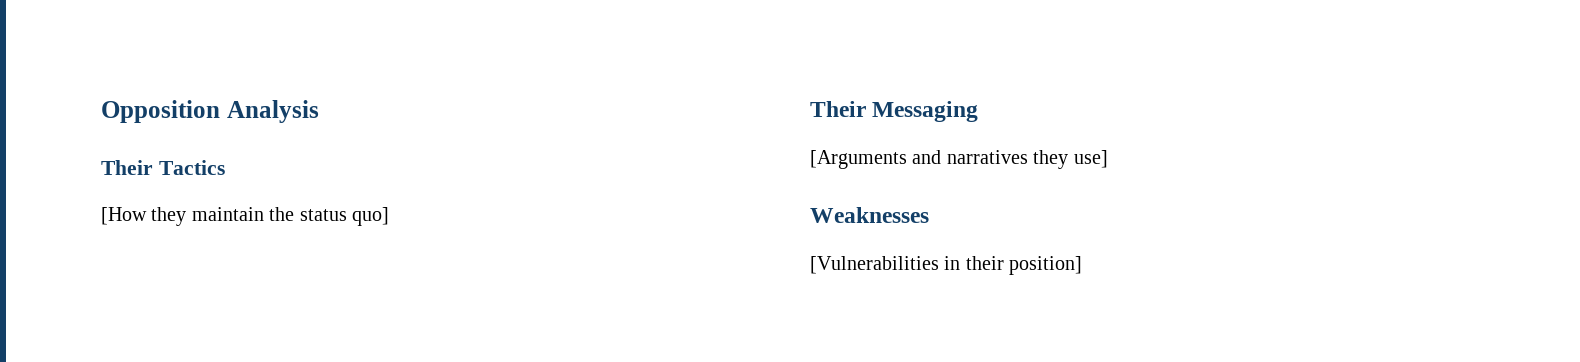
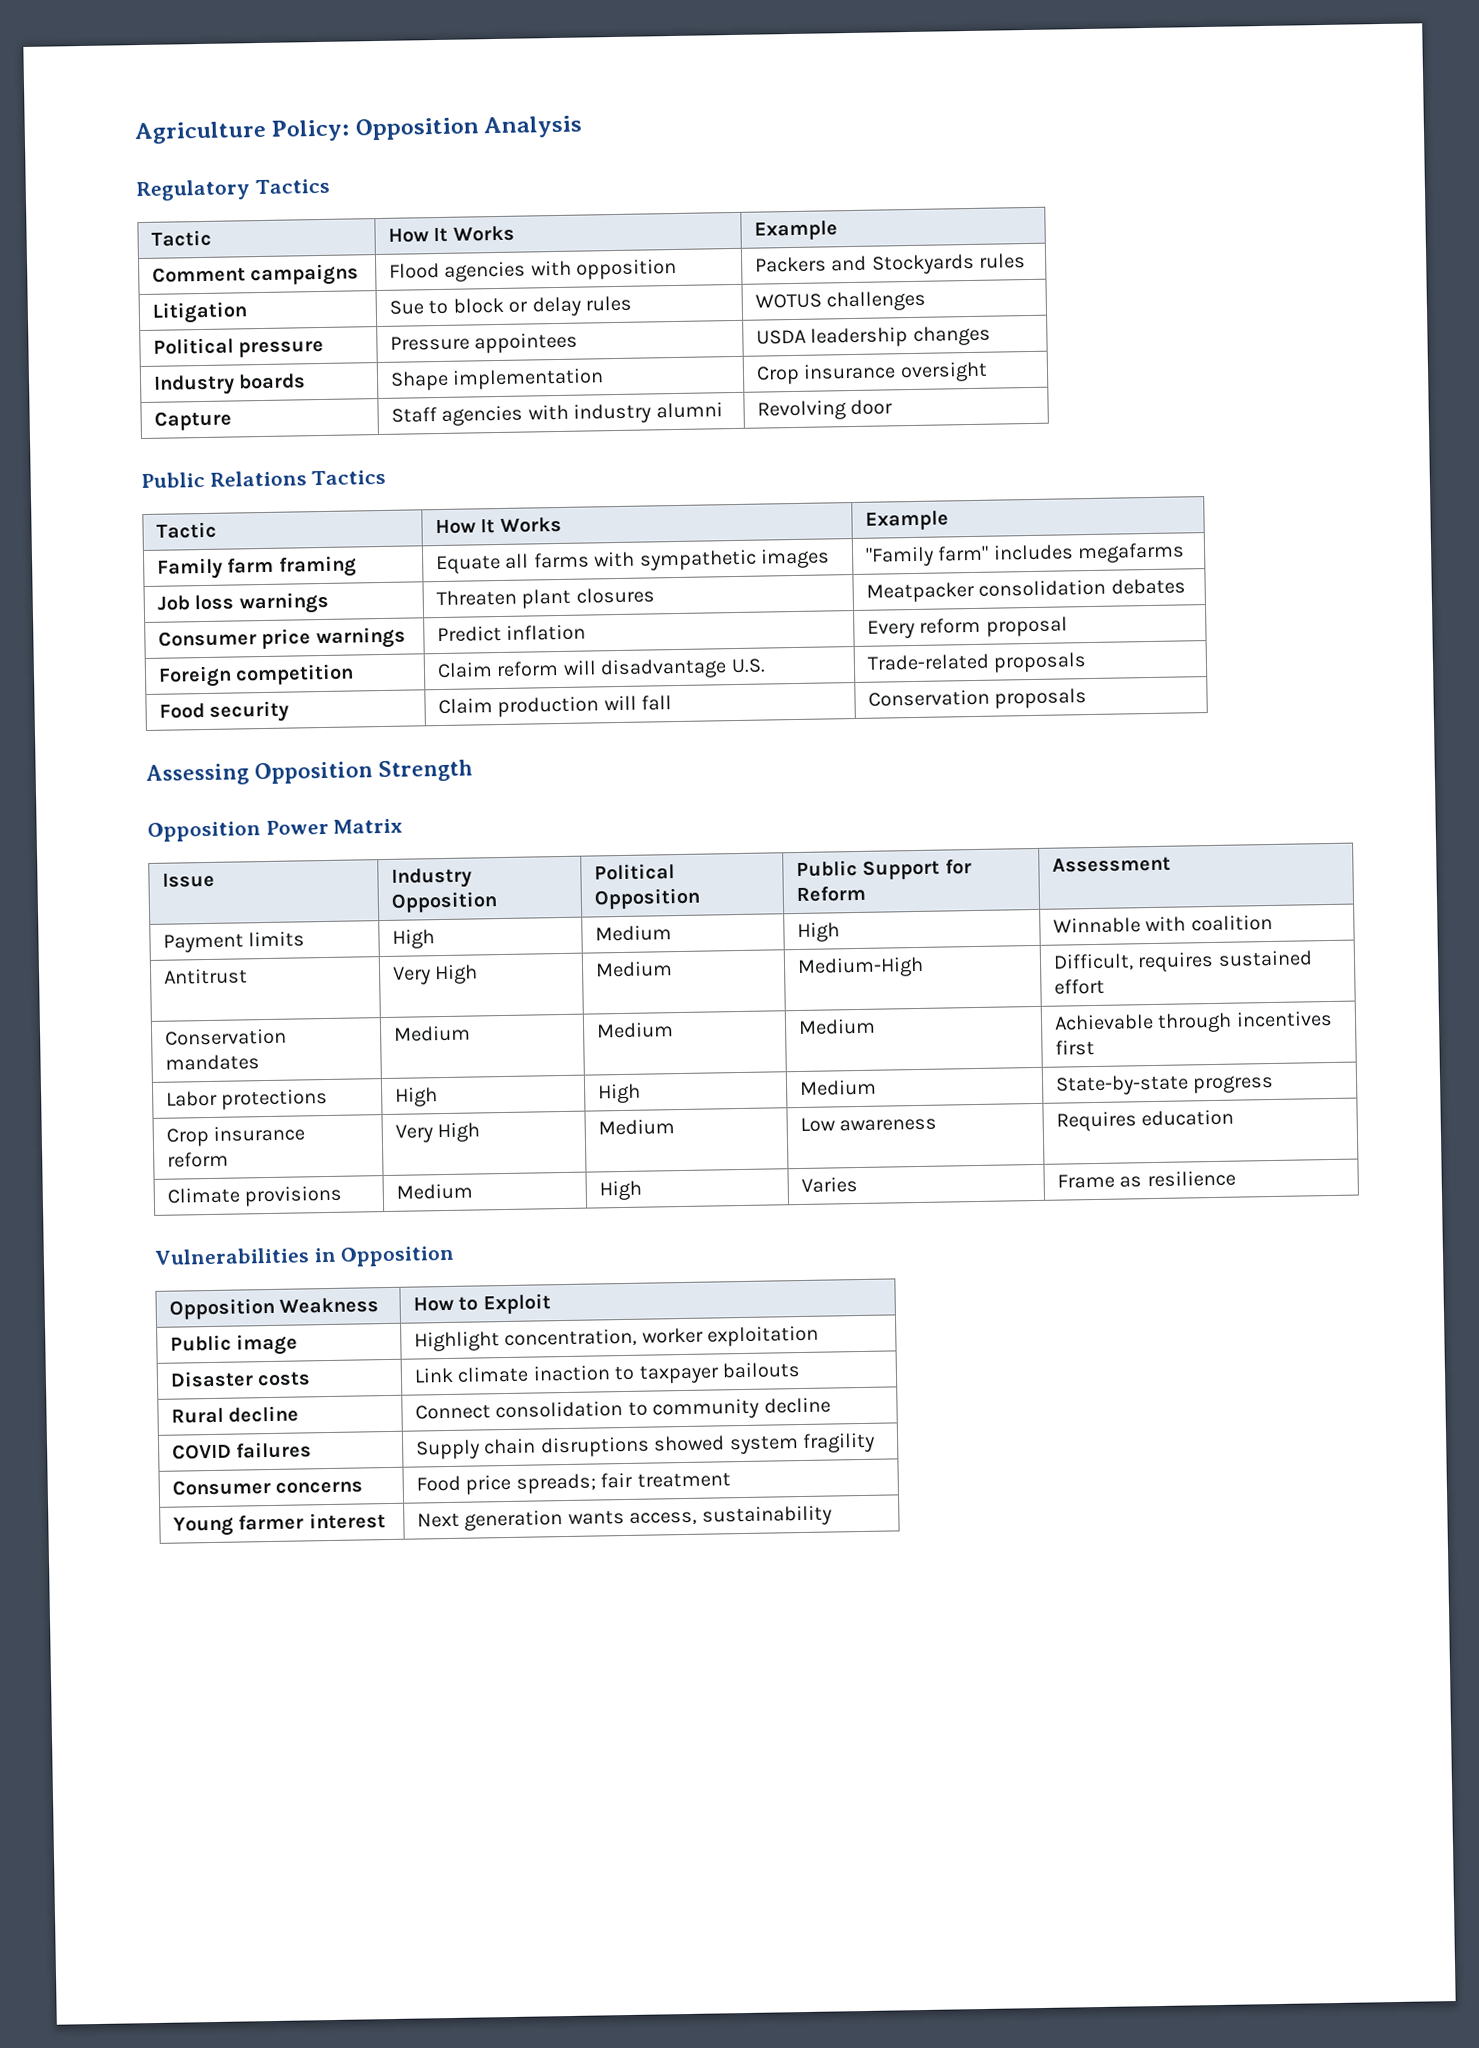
(101, 111) none -> [134,119,350,145] Agriculture Policy:
[101,160,225,175] [101,207,389,226] [810,101,979,122] [810,150,1108,169] [810,207,929,223] [810,256,1083,275] Their Tactics // [How they maintain the status quo] // Their Messaging // [Arguments and narratives they use] // Weaknesses // [Vulnerabilities in their position] -> [136,178,330,202] [151,229,213,247] [388,225,515,243] [754,220,839,241] [152,263,360,287] [389,258,678,282] [755,253,1027,275] [152,301,249,324] [389,295,633,317] [755,290,927,312] [153,337,325,358] [390,332,579,354] [756,325,991,348] [153,373,307,396] [390,368,605,391] [756,361,988,385] [154,410,233,431] [391,402,723,426] [757,399,894,421] [141,469,387,489] [156,521,218,539] [435,516,562,535] [865,510,950,531] [157,555,357,580] [436,548,831,575] [865,542,1186,567] [157,591,329,615] [436,587,655,609] [866,578,1186,603] [158,626,406,650] [437,624,587,643] [867,616,1068,639] [158,663,355,688] [437,658,766,680] [867,652,1088,673] [159,700,290,723] [438,695,673,718] [868,688,1088,709] [146,759,473,786] [147,818,404,842] [162,872,216,888] [391,867,473,889] [391,891,499,913] [594,863,676,881] [594,887,702,910] [796,859,972,880] [796,885,867,903] [1052,856,1172,873] [163,931,306,953] [392,929,436,949] [595,925,673,942] [797,922,841,943] [1053,914,1273,934] [163,968,249,985] [392,964,479,985] [595,961,674,978] [797,956,925,978] [1053,950,1313,973] [1054,978,1106,995] [165,1028,288,1046] [165,1054,261,1071] [393,1025,472,1042] [596,1022,675,1039] [798,1018,877,1035] [1054,1010,1333,1033] [1055,1039,1096,1056] [166,1088,329,1110] [395,1087,439,1107] [598,1083,642,1104] [799,1079,878,1096] [1055,1074,1275,1096] [166,1125,306,1147] [167,1151,230,1168] [395,1122,481,1143] [598,1119,676,1136] [800,1117,938,1132] [1056,1109,1235,1132] [167,1185,344,1207] [396,1183,474,1200] [599,1180,643,1201] [801,1177,859,1193] [1057,1170,1236,1189] [154,1245,456,1267] [169,1297,380,1320] [413,1293,551,1315] [170,1333,299,1356] [414,1325,820,1352] [170,1370,312,1388] [414,1362,801,1384] [171,1405,300,1424] [415,1397,831,1420] [172,1441,313,1460] [416,1432,876,1460] [172,1478,364,1496] [416,1472,731,1495] [173,1512,386,1537] [417,1505,832,1531] Regulatory Tactics // Tactic | How It Works | Example // Comment campaigns | Flood agencies with opposition | Packers and Stockyards rules // Litigation | Sue to block or delay rules | WOTUS challenges // Political pressure | Pressure appointees | USDA leadership changes // Industry boards | Shape implementation | Crop insurance oversight // Capture | Staff agencies with industry alumni | Revolving door // Public Relations Tactics // Tactic | How It Works | Example // Family farm framing | Equate all farms with sympathetic images | "Family farm" includes megafarms // Job loss warnings | Threaten plant closures | Meatpacker consolidation debates // Consumer price warnings | Predict inflation | Every reform proposal // Foreign competition | Claim reform will disadvantage U.S. | Trade-related proposals // Food security | Claim production will fall | Conservation proposals // Assessing Opposition Strength // Opposition Power Matrix // Issue | Industry Opposition | Political Opposition | Public Support for Reform | Assessment // Payment limits | High | Medium | High | Winnable with coalition // Antitrust | Very High | Medium | Medium-High | Difficult, requires sustained effort // Conservation mandates | Medium | Medium | Medium | Achievable through incentives first // Labor protections | High | High | Medium | State-by-state progress // Crop insurance reform | Very High | Medium | Low awareness | Requires education // Climate provisions | Medium | High | Varies | Frame as resilience // Vulnerabilities in Opposition // Opposition Weakness | How to Exploit // Public image | Highlight concentration, worker exploitation // Disaster costs | Link climate inaction to taxpayer bailouts // Rural decline | Connect consolidation to community decline // COVID failures | Supply chain disruptions showed system fragility // Consumer concerns | Food price spreads; fair treatment // Young farmer interest | Next generation wants access, sustainability

